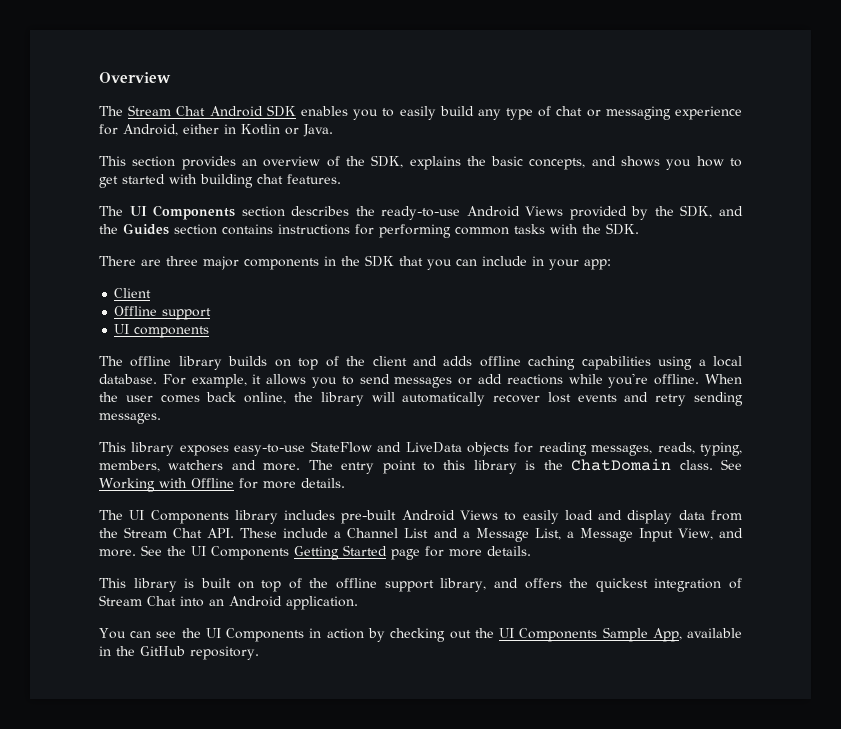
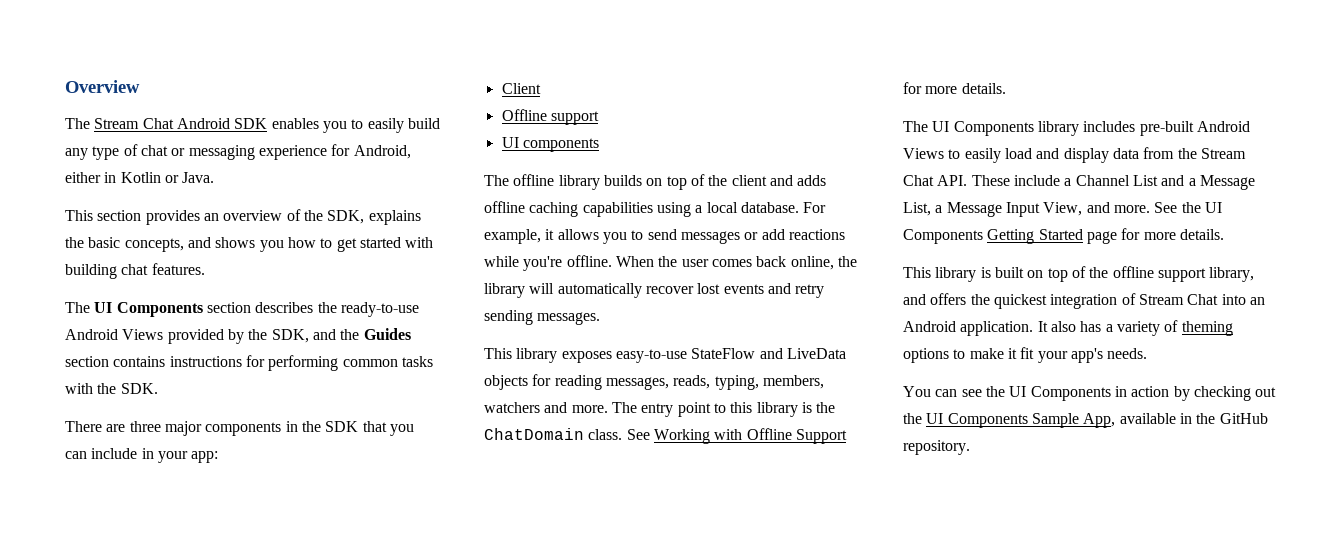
(234, 483) none -> [795,429,847,444] Support
(358, 603) none -> [1037,320,1233,336] [903,347,1148,363] It also has a variety of theming options to make it fit your app's needs.

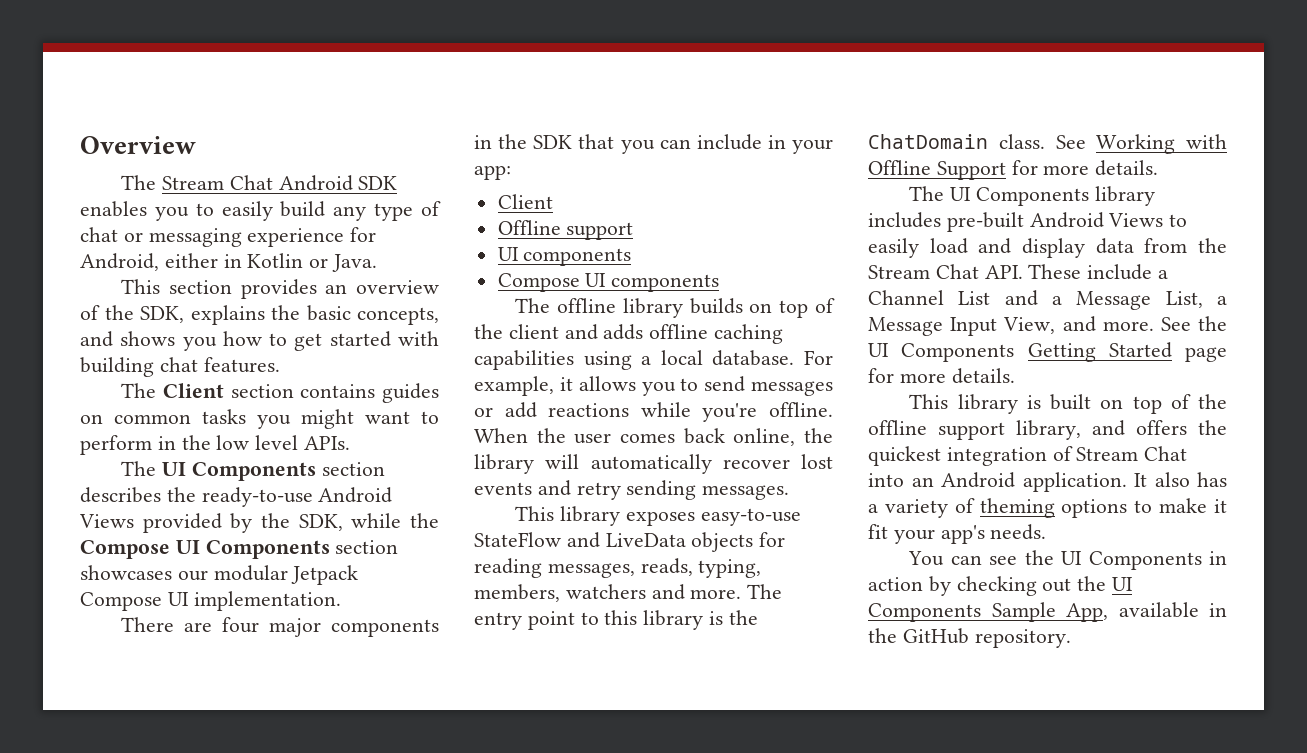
(205, 269) none -> [121,383,439,403] [80,409,439,429] [80,435,351,455] // The Client section contains guides on common tasks you might want to perform in the low level APIs.
[312,328,411,340] [65,355,433,371] [65,383,158,394] and the Guides section contains instructions for performing common tasks with the SDK. -> [351,513,439,528] [80,540,399,559] [80,565,359,585] [80,591,341,611] while the Compose UI Components section showcases our modular Jetpack Compose UI implementation.
[129,421,161,432] three -> [222,617,260,633] four
(599, 145) none -> [497,273,720,292] // Compose UI components

